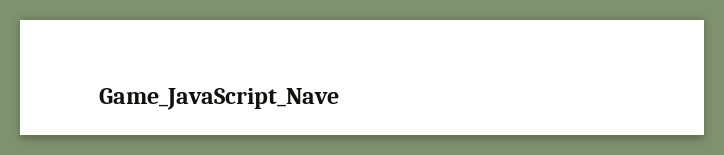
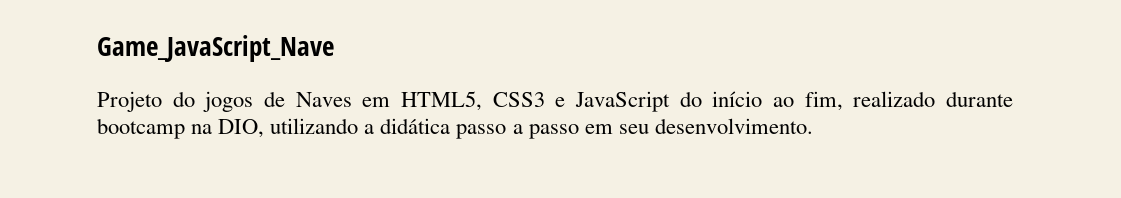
(339, 99) none -> [97,91,1013,112] [97,118,813,139] // Projeto do jogos de Naves em HTML5, CSS3 e JavaScript do início ao fim, realizado durante bootcamp na DIO, utilizando a didática passo a passo em seu desenvolvimento.

